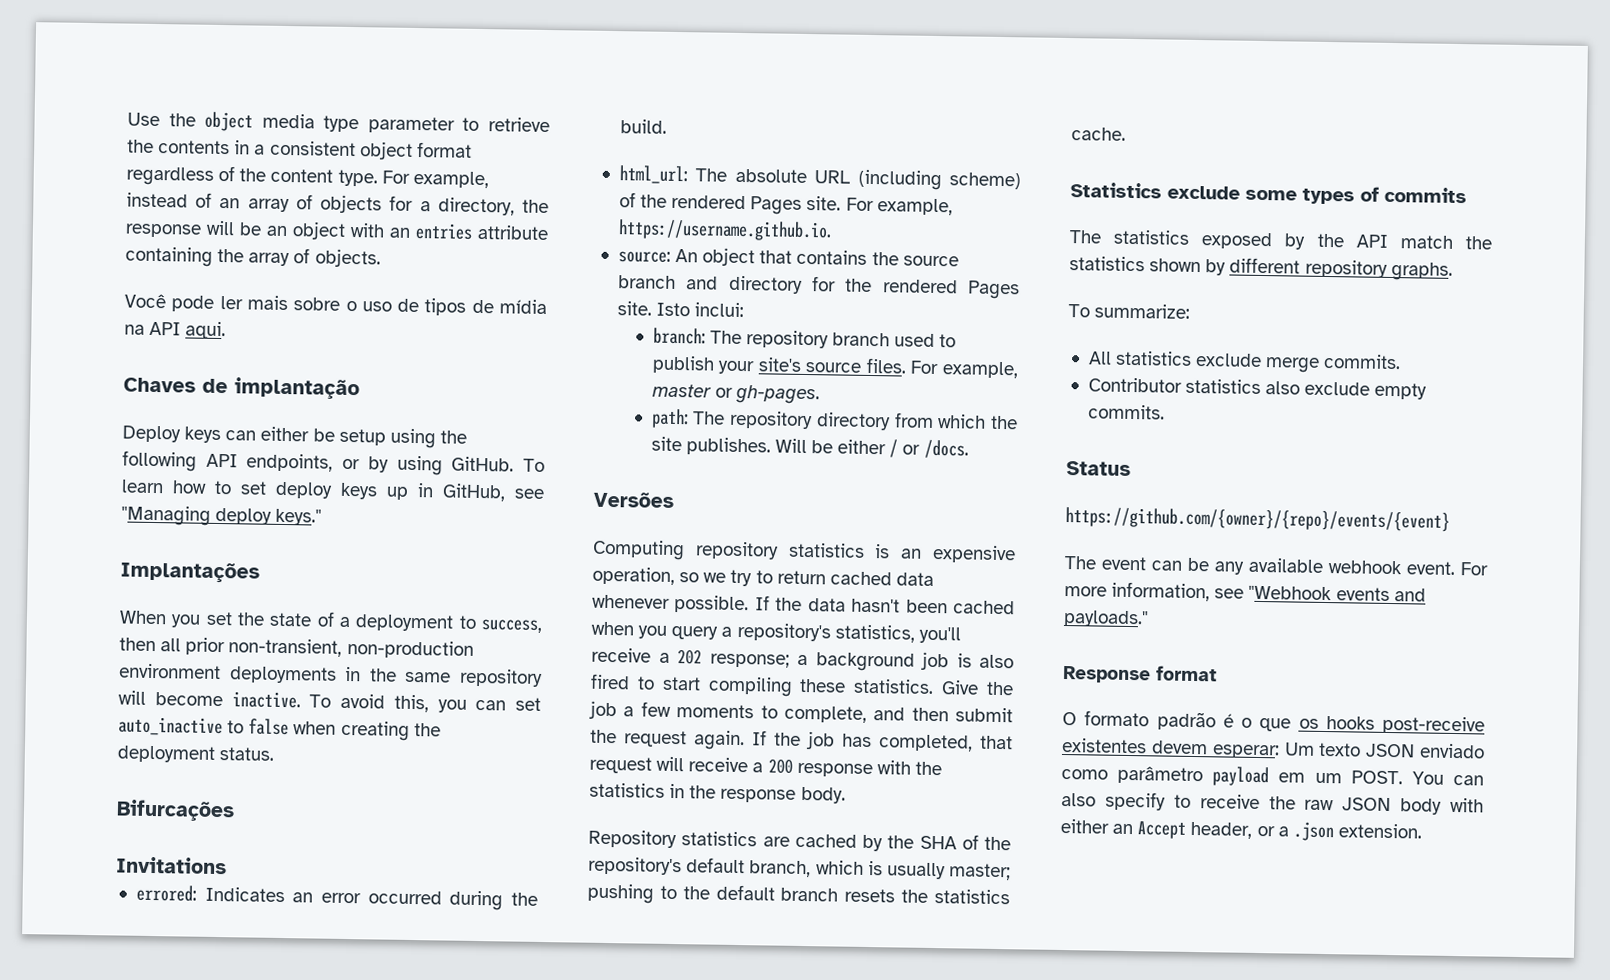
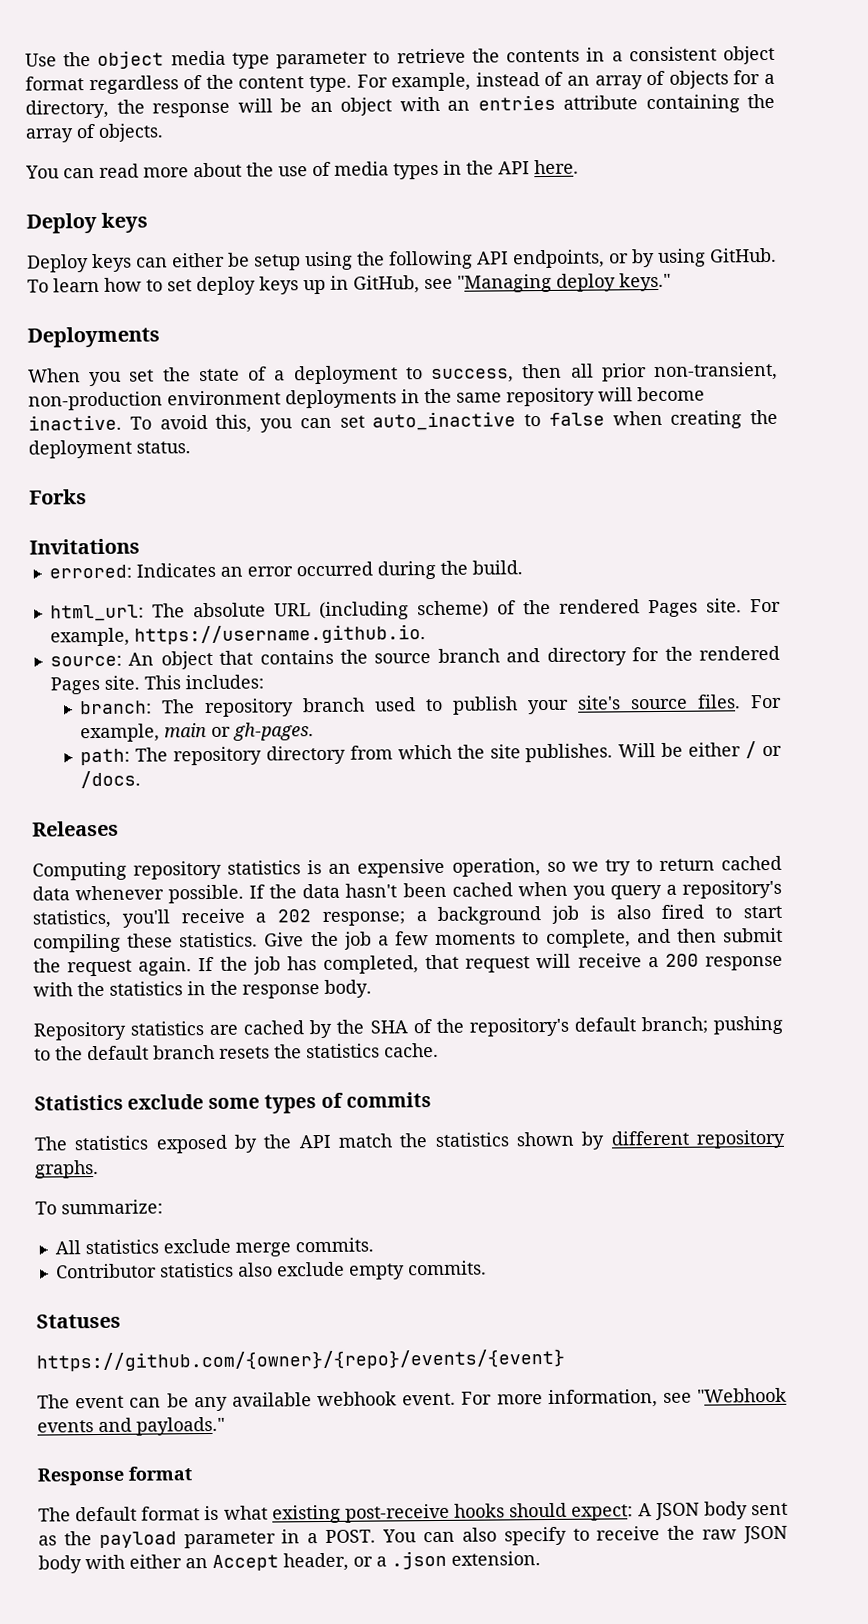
[124,293,547,316] [124,321,227,340] [123,377,360,401] Você pode ler mais sobre o uso de tipos de mídia na API aqui. // Chaves de implantação -> [25,159,579,180] [26,212,149,234] You can read more about the use of media types in the API here. // Deploy keys
[120,561,260,584] Implantações -> [27,326,160,348] Deployments
[116,799,235,823] Bifurcações -> [29,489,87,505] Forks
[656,302,745,318] Isto inclui: -> [143,674,264,690] This includes:
[651,383,712,398] master -> [164,723,208,738] main
[593,491,674,508] Versões -> [32,820,119,837] Releases
[749,860,1012,881] branch, which is usually master; -> [640,1016,708,1035] branch;
[1066,461,1131,476] Status -> [36,1313,121,1329] Statuses
[1062,710,1485,735] [1062,737,1485,759] [1061,765,1342,787] O formato padrão é o que os hooks post-receive existentes devem esperar: Um texto JSON enviado como parâmetro payload em um -> [38,1501,789,1524] [38,1529,319,1549] The default format is what existing post-receive hooks should expect: A JSON body sent as the payload parameter in a

